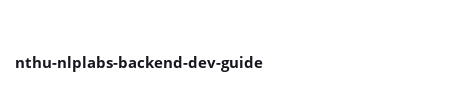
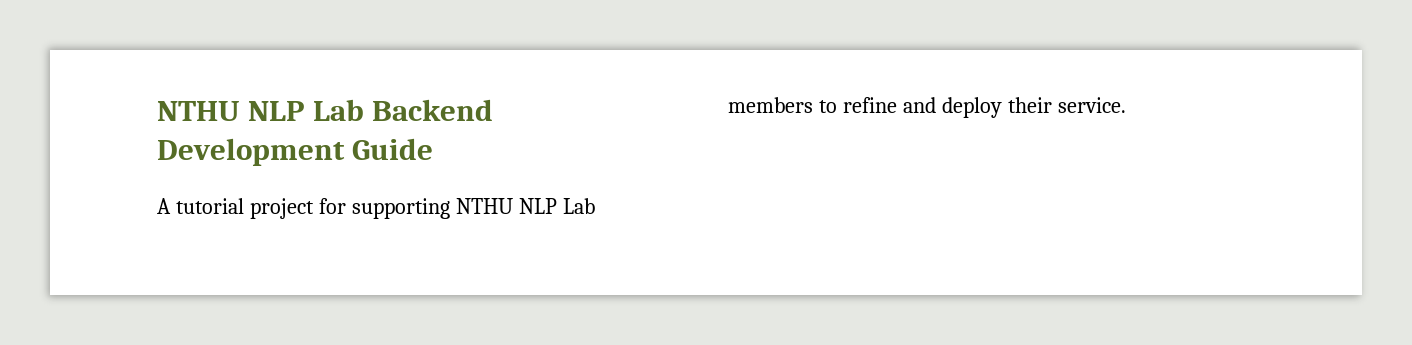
[15,56,263,72] nthu-nlplabs-backend-dev-guide -> [157,99,494,121] [157,138,434,166] [157,198,595,219] [728,97,1126,118] NTHU NLP Lab Backend Development Guide // A tutorial project for supporting NTHU NLP Lab members to refine and deploy their service.

